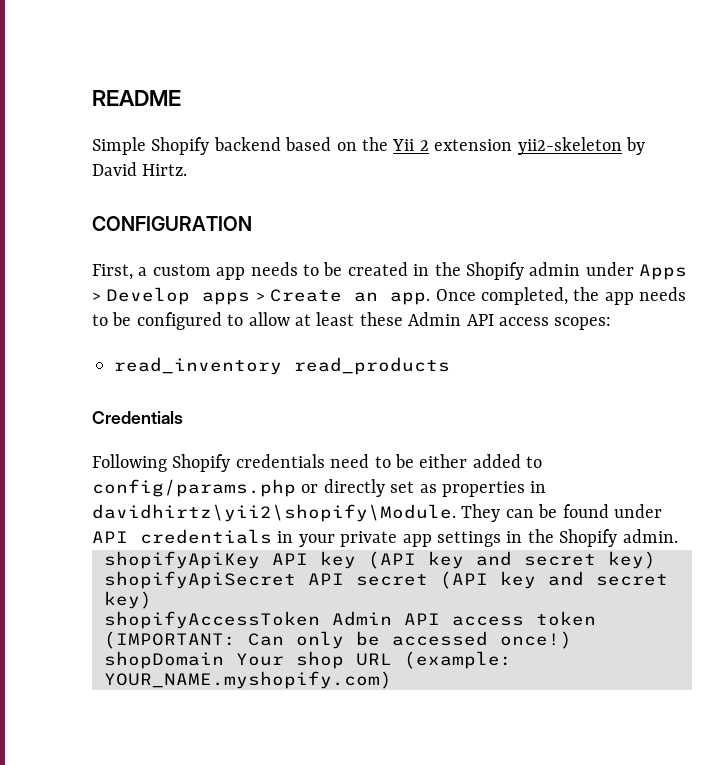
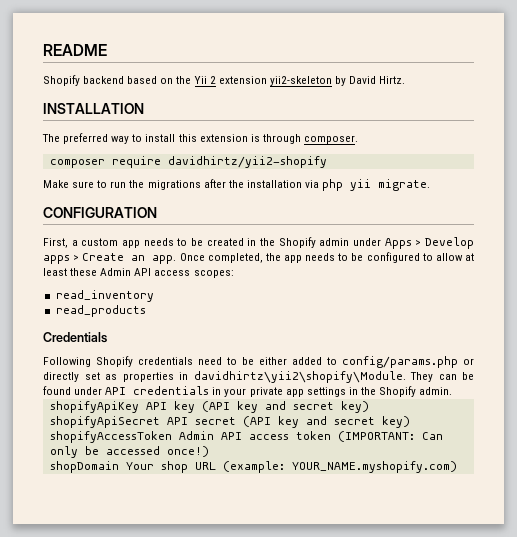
[92,137,146,155] Simple -> (107, 50) none
(188, 170) none -> [43,103,144,114] [42,133,358,144] [49,156,327,168] [43,179,431,191] // INSTALLATION // The preferred way to install this extension is through composer. // composer require davidhirtz/yii2-shopify // Make sure to run the migrations after the installation via php yii migrate.
(282, 366) none -> (154, 296) //

